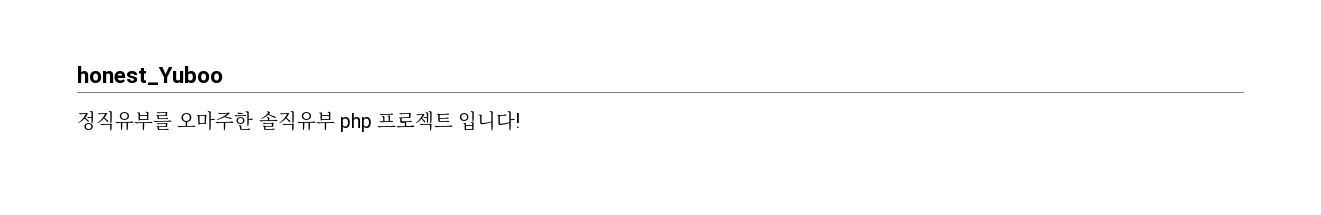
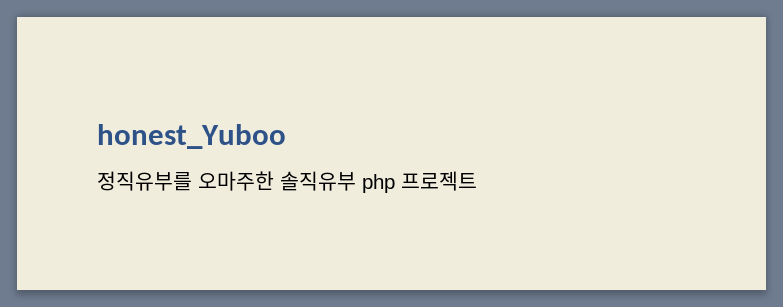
[458,111,521,131] 입니다! -> (477, 181) none

